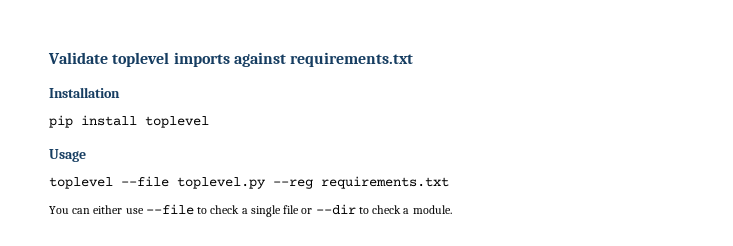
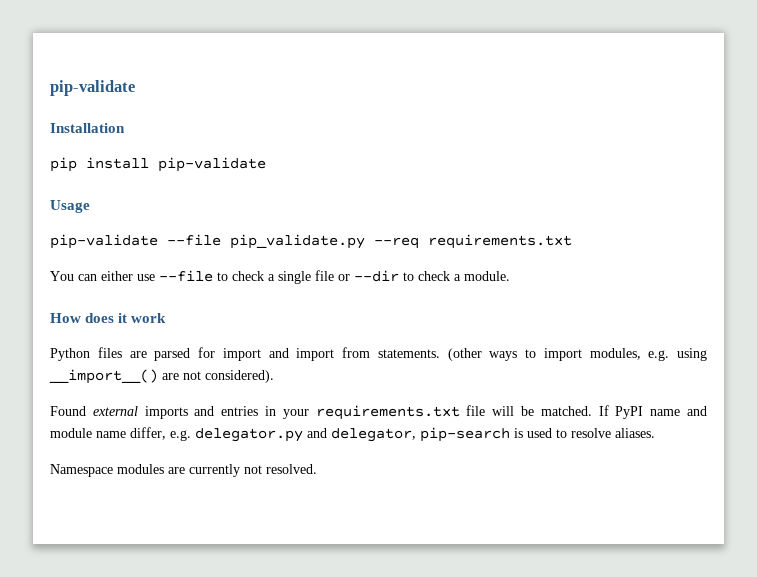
[48,52,414,67] Validate toplevel imports against requirements.txt -> [50,80,135,96] pip-validate
[145,116,209,128] toplevel -> [158,157,266,172] pip-validate
[49,176,313,189] toplevel --file toplevel.py --reg -> [50,234,419,249] pip-validate --file pip_validate.py --req
(452, 209) none -> [50,313,167,323] [50,347,707,361] [49,369,274,384] [50,405,707,420] [50,427,655,442] [50,464,317,477] // How does it work // Python files are parsed for import and import from statements. (other ways to import modules, e.g. using __import__() are not considered). // Found external imports and entries in your requirements.txt file will be matched. If PyPI name and module name differ, e.g. delegator.py and delegator, pip-search is used to resolve aliases. // Namespace modules are currently not resolved.

